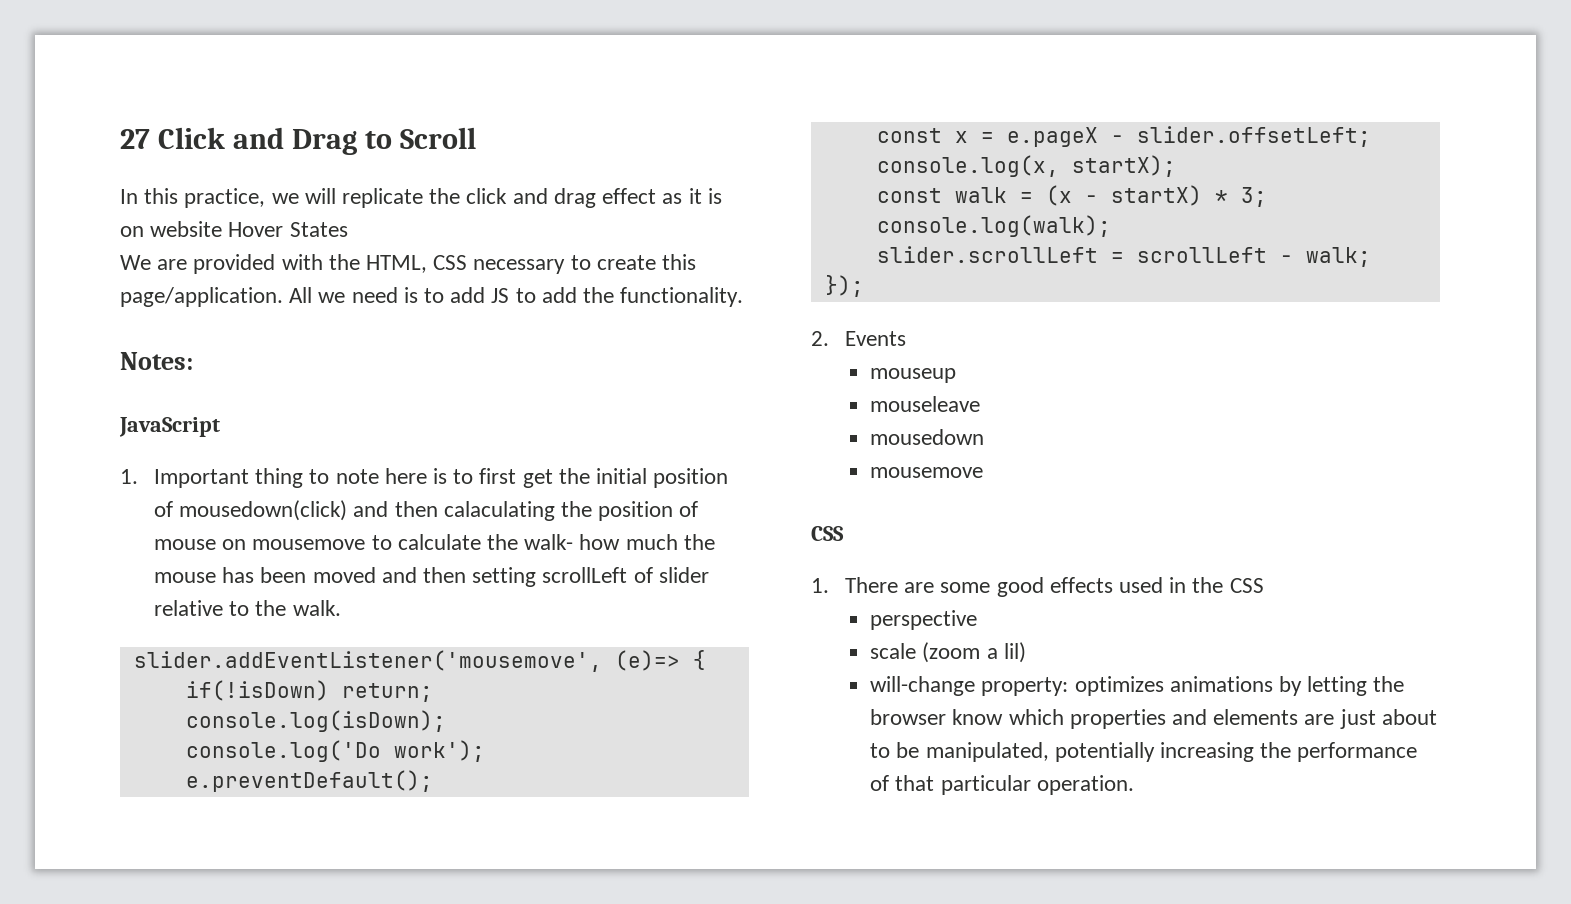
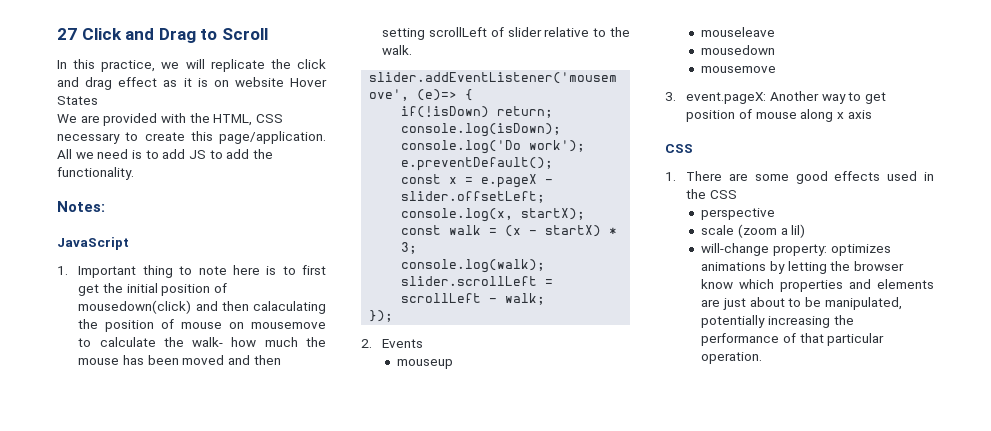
(984, 472) none -> [665,91,887,104] [686,109,872,122] // 3. event.pageX: Another way to get position of mouse along x axis

